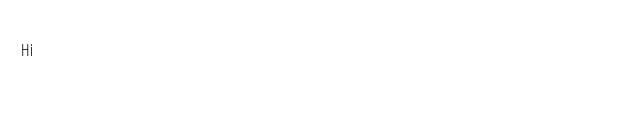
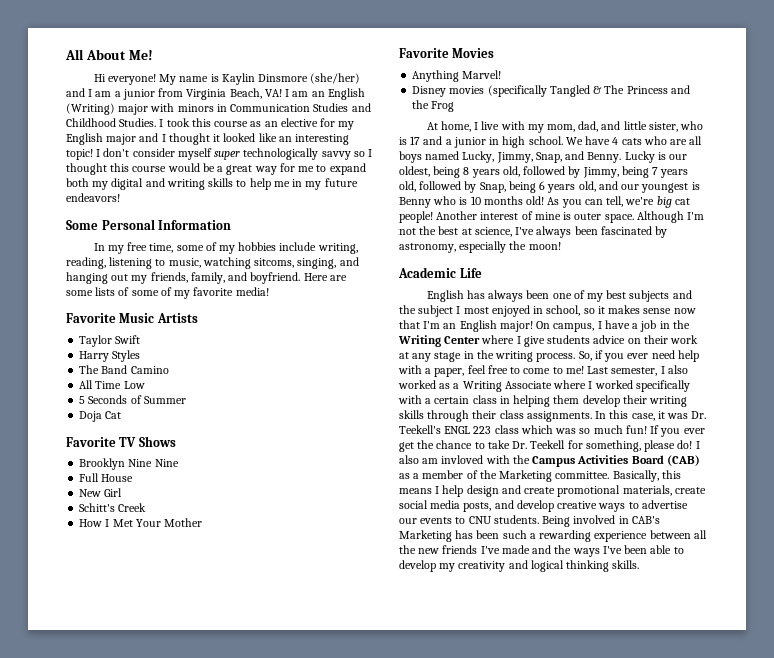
[21,44,33,56] Hi -> [65,49,153,60] [93,73,361,85] [66,88,365,100] [66,103,371,115] [66,118,355,130] [66,133,350,145] [66,148,373,160] [66,163,366,175] [66,178,358,190] [66,193,120,202] [66,219,232,230] [93,242,358,254] [66,257,359,269] [66,272,347,284] [66,287,269,299] [66,313,198,323] [79,335,141,347] [79,350,141,362] [79,365,169,374] [79,380,145,389] [79,395,186,404] [79,411,122,422] [66,436,176,447] [79,458,179,470] [79,473,134,482] [79,488,123,497] [79,503,147,512] [79,518,203,527] [399,48,495,58] [412,70,502,82] [412,85,690,97] [412,100,455,112] [426,121,704,133] [399,136,703,148] [399,151,688,163] [399,166,689,178] [399,181,700,193] [399,196,690,208] [399,211,705,223] [399,226,668,238] [399,241,561,253] [398,267,482,278] [426,290,692,302] [399,305,696,317] [399,320,690,332] [398,335,699,347] [399,350,699,362] [398,365,688,377] [398,380,690,392] [398,395,688,407] [399,410,707,422] [399,425,705,437] [399,440,700,452] [399,455,700,467] [399,470,681,482] [399,485,706,497] [399,500,688,512] [399,515,660,527] [399,530,707,542] [399,545,684,557] [399,560,640,572] All About Me! // Hi everyone! My name is Kaylin Dinsmore (she/her) and I am a junior from Virginia Beach, VA! I am an English (Writing) major with minors in Communication Studies and Childhood Studies. I took this course as an elective for my English major and I thought it looked like an interesting topic! I don't consider myself super technologically savvy so I thought this course would be a great way for me to expand both my digital and writing skills to help me in my future endeavors! // Some Personal Information // In my free time, some of my hobbies include writing, reading, listening to music, watching sitcoms, singing, and hanging out my friends, family, and boyfriend. Here are some lists of some of my favorite media! // Favorite Music Artists // Taylor Swift // Harry Styles // The Band Camino // All Time Low // 5 Seconds of Summer // Doja Cat // Favorite TV Shows // Brooklyn Nine Nine // Full House // New Girl // Schitt's Creek // How I Met Your Mother // Favorite Movies // Anything Marvel! // Disney movies (specifically Tangled & The Princess and the Frog // At home, I live with my mom, dad, and little sister, who is 17 and a junior in high school. We have 4 cats who are all boys named Lucky, Jimmy, Snap, and Benny. Lucky is our oldest, being 8 years old, followed by Jimmy, being 7 years old, followed by Snap, being 6 years old, and our youngest is Benny who is 10 months old! As you can tell, we're big cat people! Another interest of mine is outer space. Although I'm not the best at science, I've always been fascinated by astronomy, especially the moon! // Academic Life // English has always been one of my best subjects and the subject I most enjoyed in school, so it makes sense now that I'm an English major! On campus, I have a job in the Writing Center where I give students advice on their work at any stage in the writing process. So, if you ever need help with a paper, feel free to come to me! Last semester, I also worked as a Writing Associate where I worked specifically with a certain class in helping them develop their writing skills through their class assignments. In this case, it was Dr. Teekell's ENGL 223 class which was so much fun! If you ever get the chance to take Dr. Teekell for something, please do! I also am invloved with the Campus Activities Board (CAB) as a member of the Marketing committee. Basically, this means I help design and create promotional materials, create social media posts, and develop creative ways to advertise our events to CNU students. Being involved in CAB's Marketing has been such a rewarding experience between all the new friends I've made and the ways I've been able to develop my creativity and logical thinking skills.

